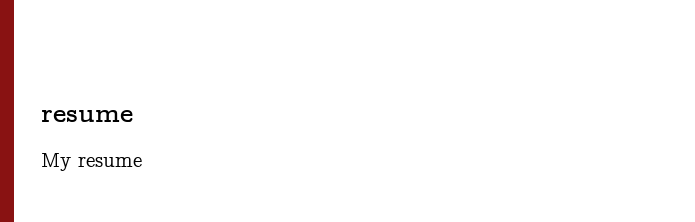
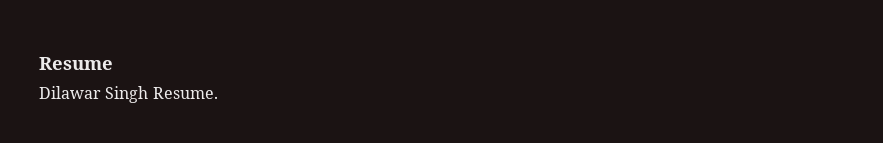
[41,110,133,122] [41,153,142,171] resume // My resume -> [39,57,113,70] [39,86,218,103] Resume // Dilawar Singh Resume.

